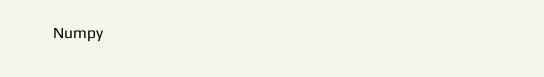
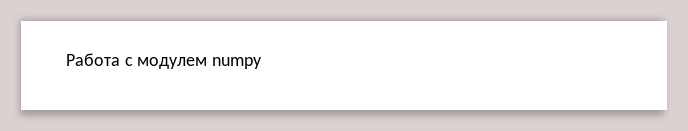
[53,27,104,42] Numpy -> [66,53,263,69] Работа с модулем numpy

